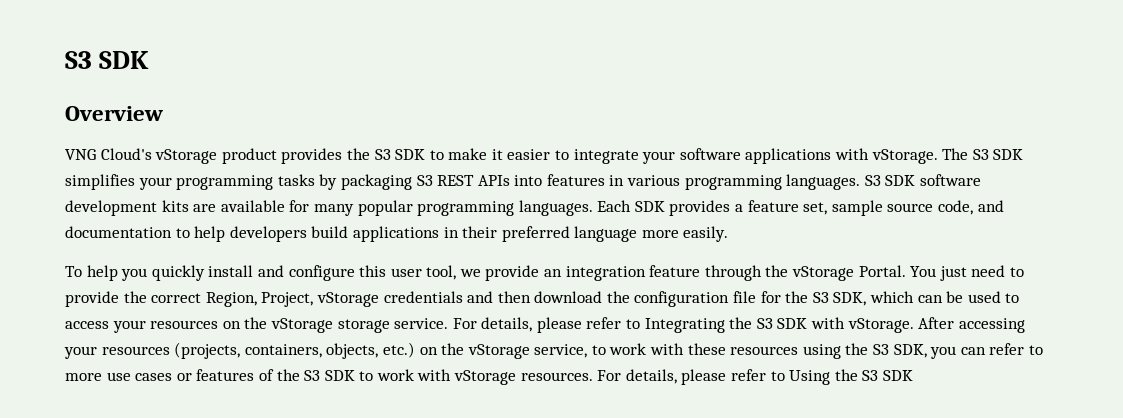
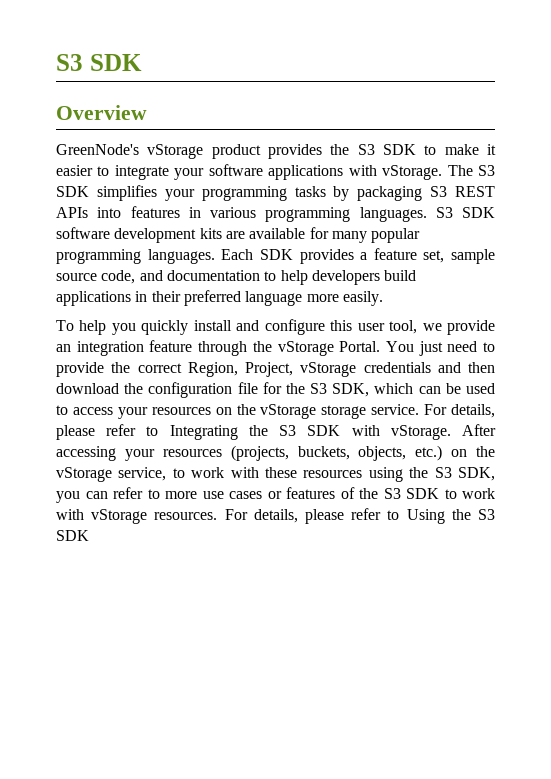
[65,148,152,160] VNG Cloud's -> [56,144,139,155] GreenNode's
[244,344,322,358] containers, -> [297,446,350,460] buckets,

